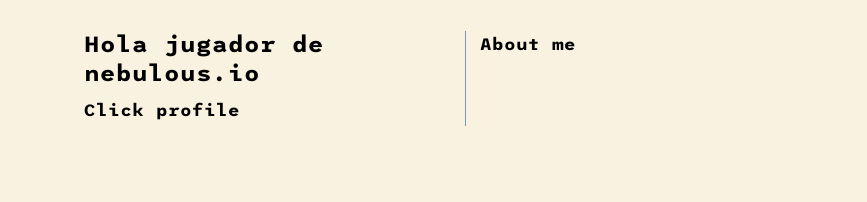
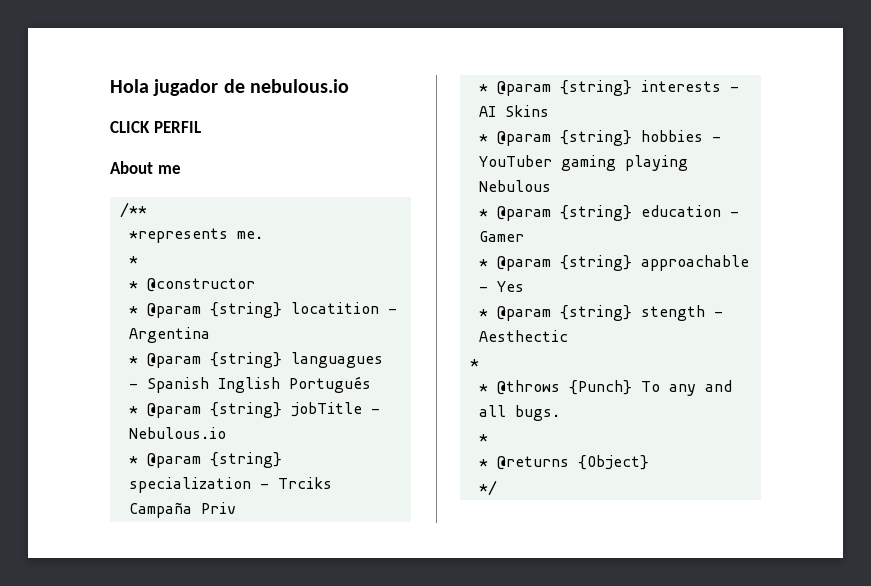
[84,102,240,120] Click profile -> [110,121,201,133] CLICK PERFIL
(576, 46) none -> [120,202,148,218] [129,228,264,243] [129,256,139,264] [129,278,256,292] [129,302,398,318] [129,327,211,343] [129,352,384,368] [129,376,372,393] [129,402,381,418] [129,427,227,439] [129,452,283,468] [129,477,333,493] [129,502,237,518] [479,80,740,96] [479,105,550,117] [479,130,722,146] [479,155,689,171] [479,180,552,192] [479,205,740,221] [479,231,525,242] [479,255,750,271] [479,281,525,292] [479,305,724,321] [479,330,569,342] [470,359,480,367] [479,380,733,396] [479,405,561,421] [479,434,489,442] [479,455,650,470] [479,480,498,496] // /** // *represents me. // * // * @constructor // * @param {string} locatition - Argentina // * @param {string} languagues - Spanish Inglish Portugués // * @param {string} jobTitle - Nebulous.io // * @param {string} specialization - Trciks Campaña Priv // * @param {string} interests - AI Skins // * @param {string} hobbies - YouTuber gaming playing Nebulous // * @param {string} education - Gamer // * @param {string} approachable - Yes // * @param {string} stength - Aesthectic // * // * @throws {Punch} To any and all bugs. // * // * @returns {Object} // */

